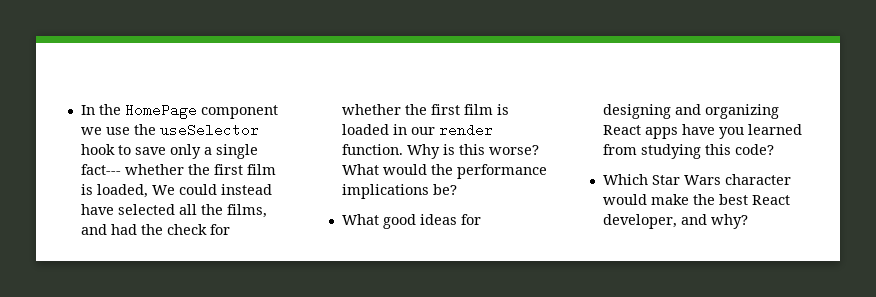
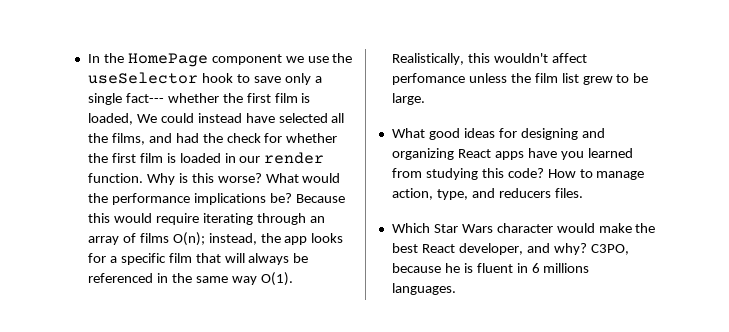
(457, 189) none -> [295,194,345,203] [87,213,325,225] [87,232,344,246] [87,253,309,265] [87,272,293,286] [391,53,587,65] [391,73,649,85] [391,93,425,105] Because this would require iterating through an array of films O(n); instead, the app looks for a specific film that will always be referenced in the same way O(1). Realistically, this wouldn't affect perfomance unless the film list grew to be large.
(774, 149) none -> [547,169,645,180] [391,188,583,200] How to manage action, type, and reducers files.
(748, 221) none -> [590,244,629,255] [391,263,590,273] [391,283,456,295] C3PO, because he is fluent in 6 millions languages.

